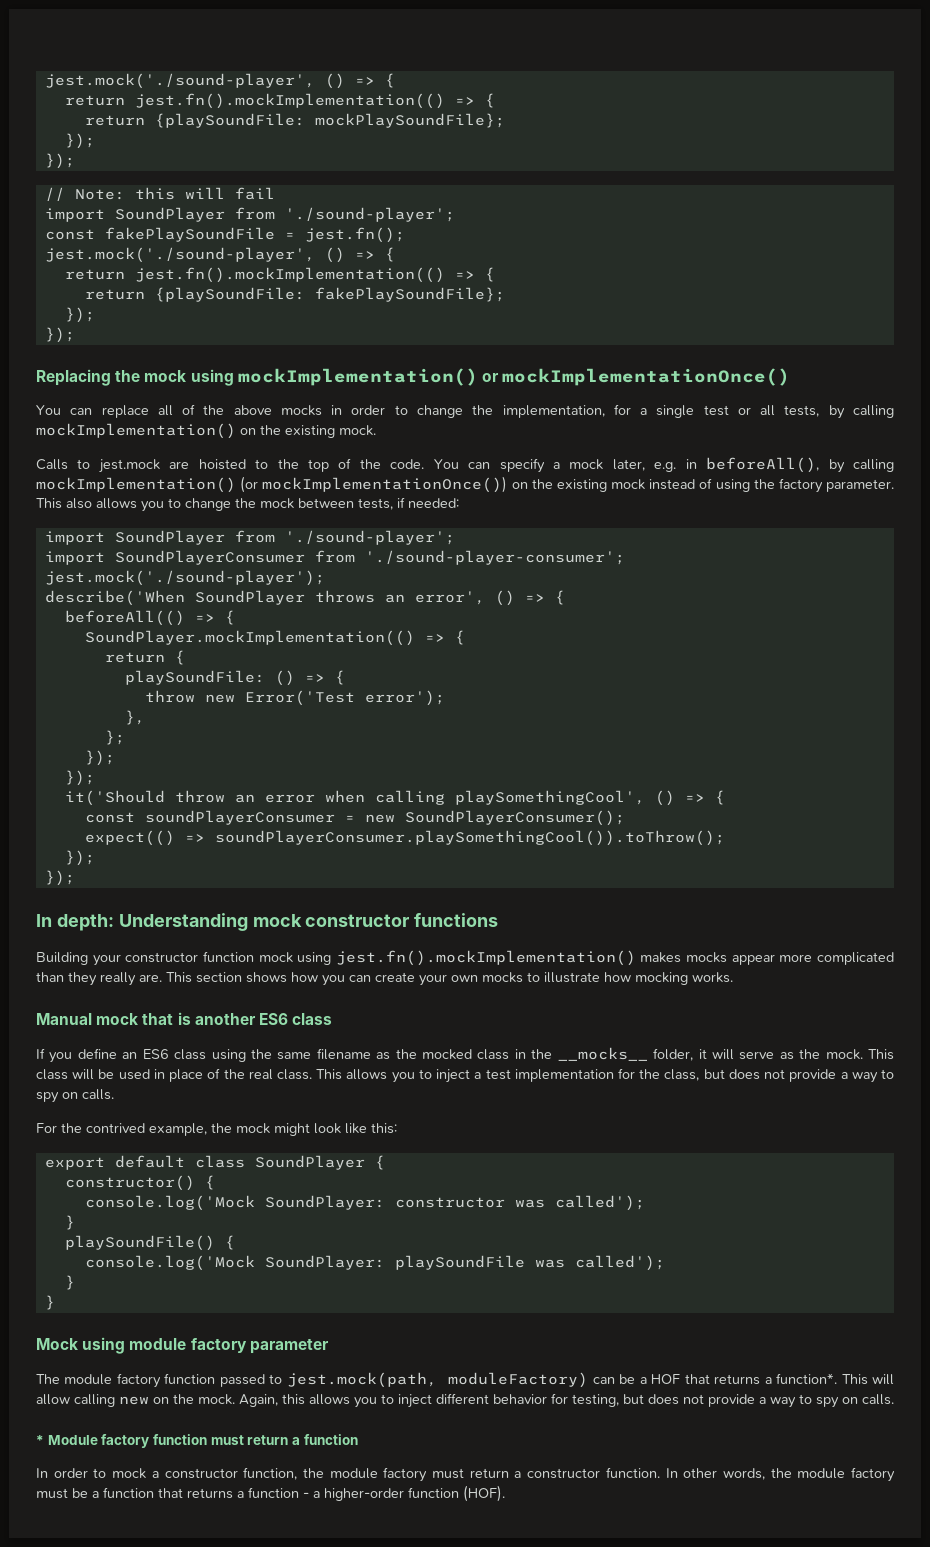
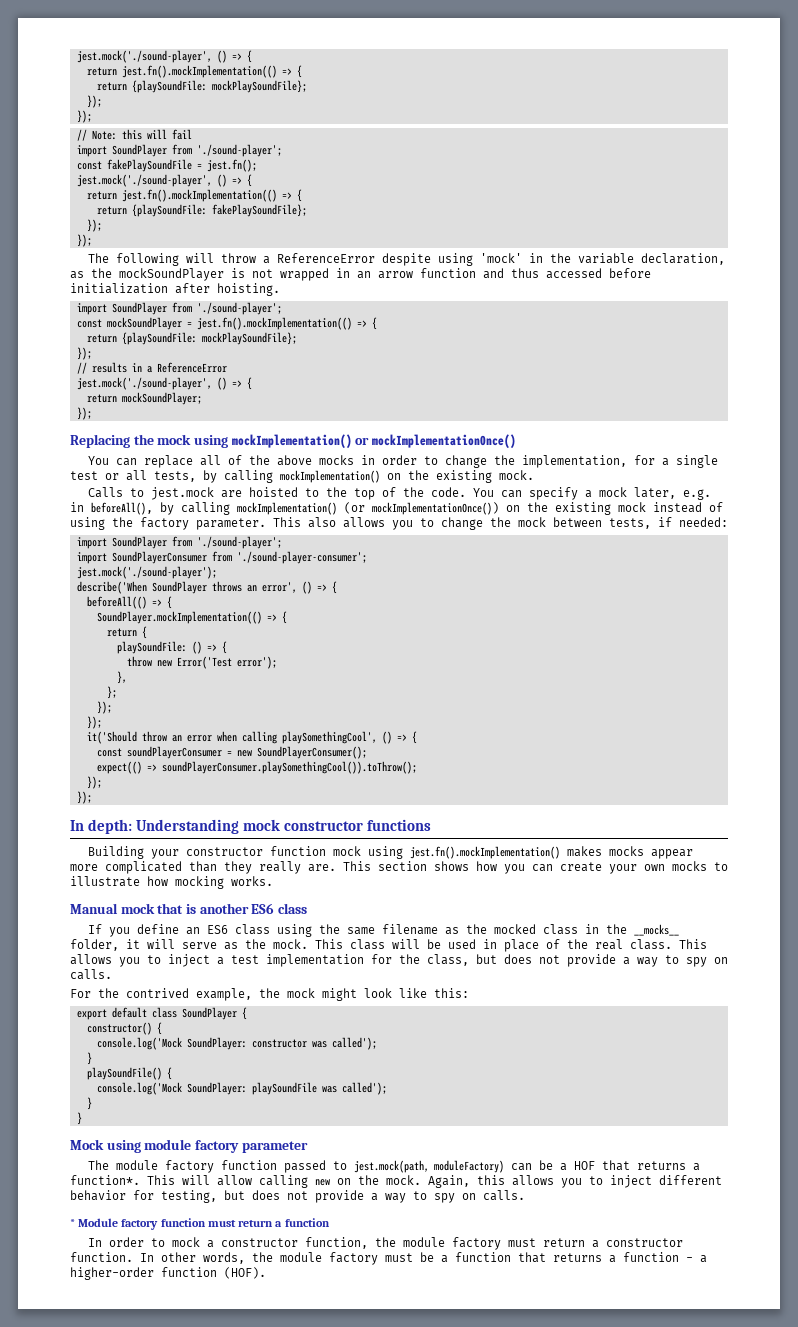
(75, 335) none -> [88,253,726,266] [70,268,651,281] [70,283,280,296] [76,302,282,315] [76,317,377,330] [86,332,297,345] [76,347,92,360] [76,362,227,374] [76,377,252,390] [86,392,202,405] [76,407,92,420] // The following will throw a ReferenceError despite using 'mock' in the variable declaration, as the mockSoundPlayer is not wrapped in an arrow function and thus accessed before initialization after hoisting. // import SoundPlayer from './sound-player'; // const mockSoundPlayer = jest.fn().mockImplementation(() => { // return {playSoundFile: mockPlaySoundFile}; // }); // // results in a ReferenceError // jest.mock('./sound-player', () => { // return mockSoundPlayer; // });

